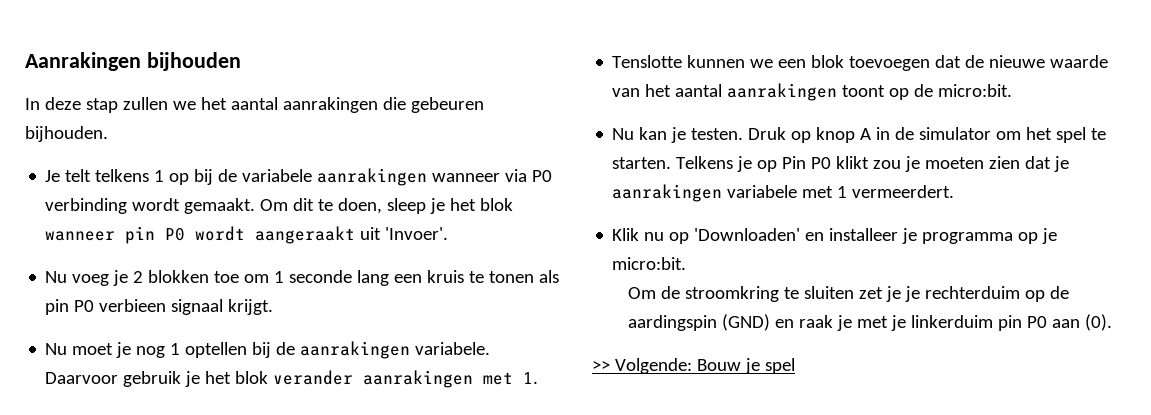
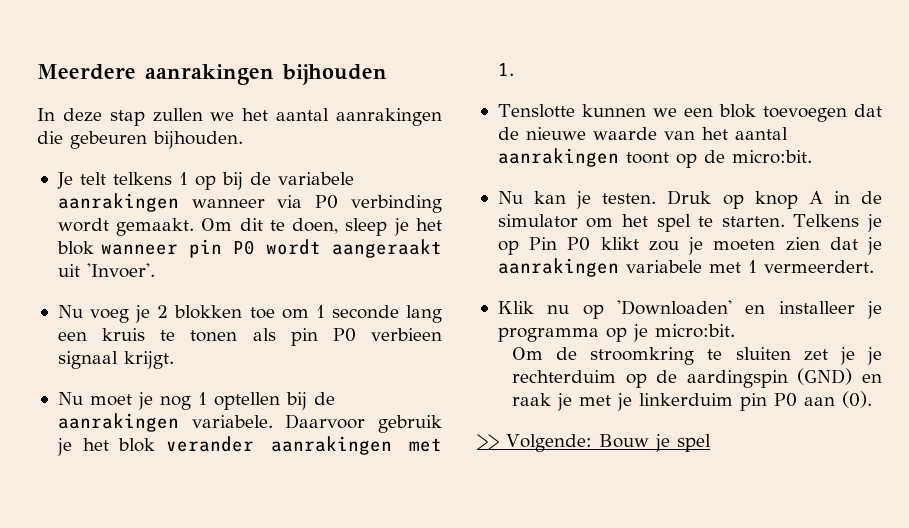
[25,52,141,71] Aanrakingen -> [37,64,274,85] Meerdere aanrakingen

